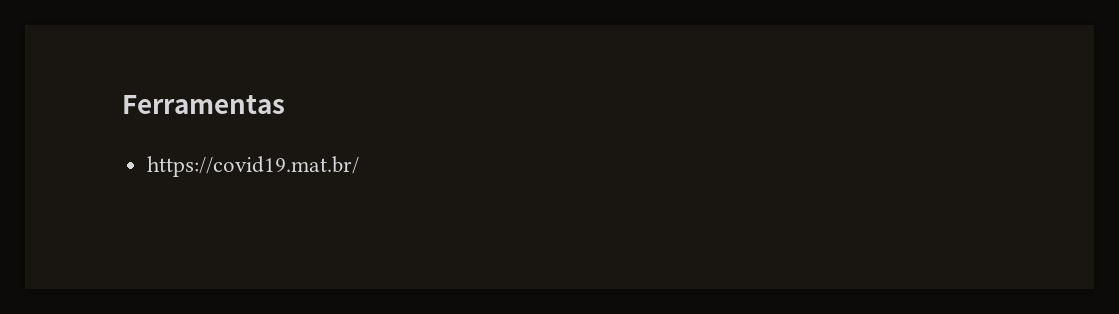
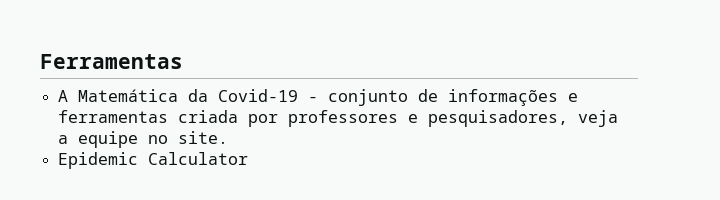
[147,156,360,177] https://covid19.mat.br/ -> [58,89,579,106] [58,110,619,127] [58,131,229,148] [58,152,249,169] A Matemática da Covid-19 - conjunto de informações e ferramentas criada por professores e pesquisadores, veja a equipe no site. // Epidemic Calculator

